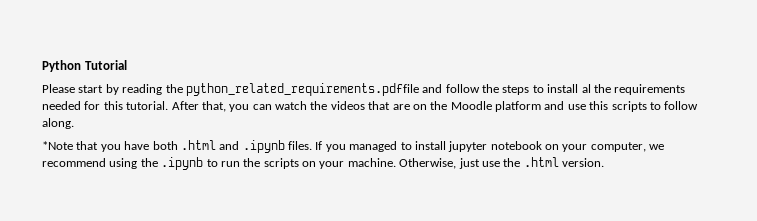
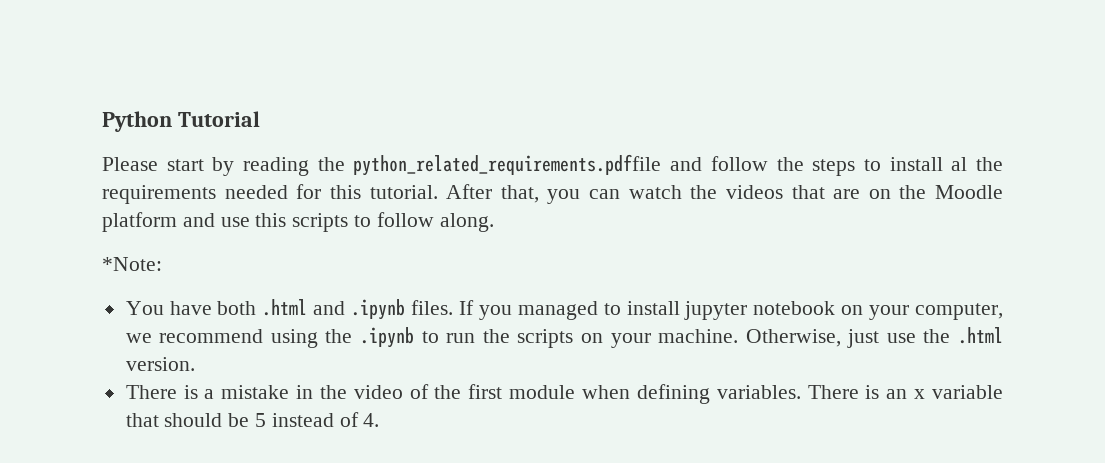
[42,141,121,152] *Note that you -> [102,257,162,271] [125,301,164,315] *Note: // You
(604, 162) none -> [125,384,1003,404] [125,412,380,427] // There is a mistake in the video of the first module when defining variables. There is an x variable that should be 5 instead of 4.

